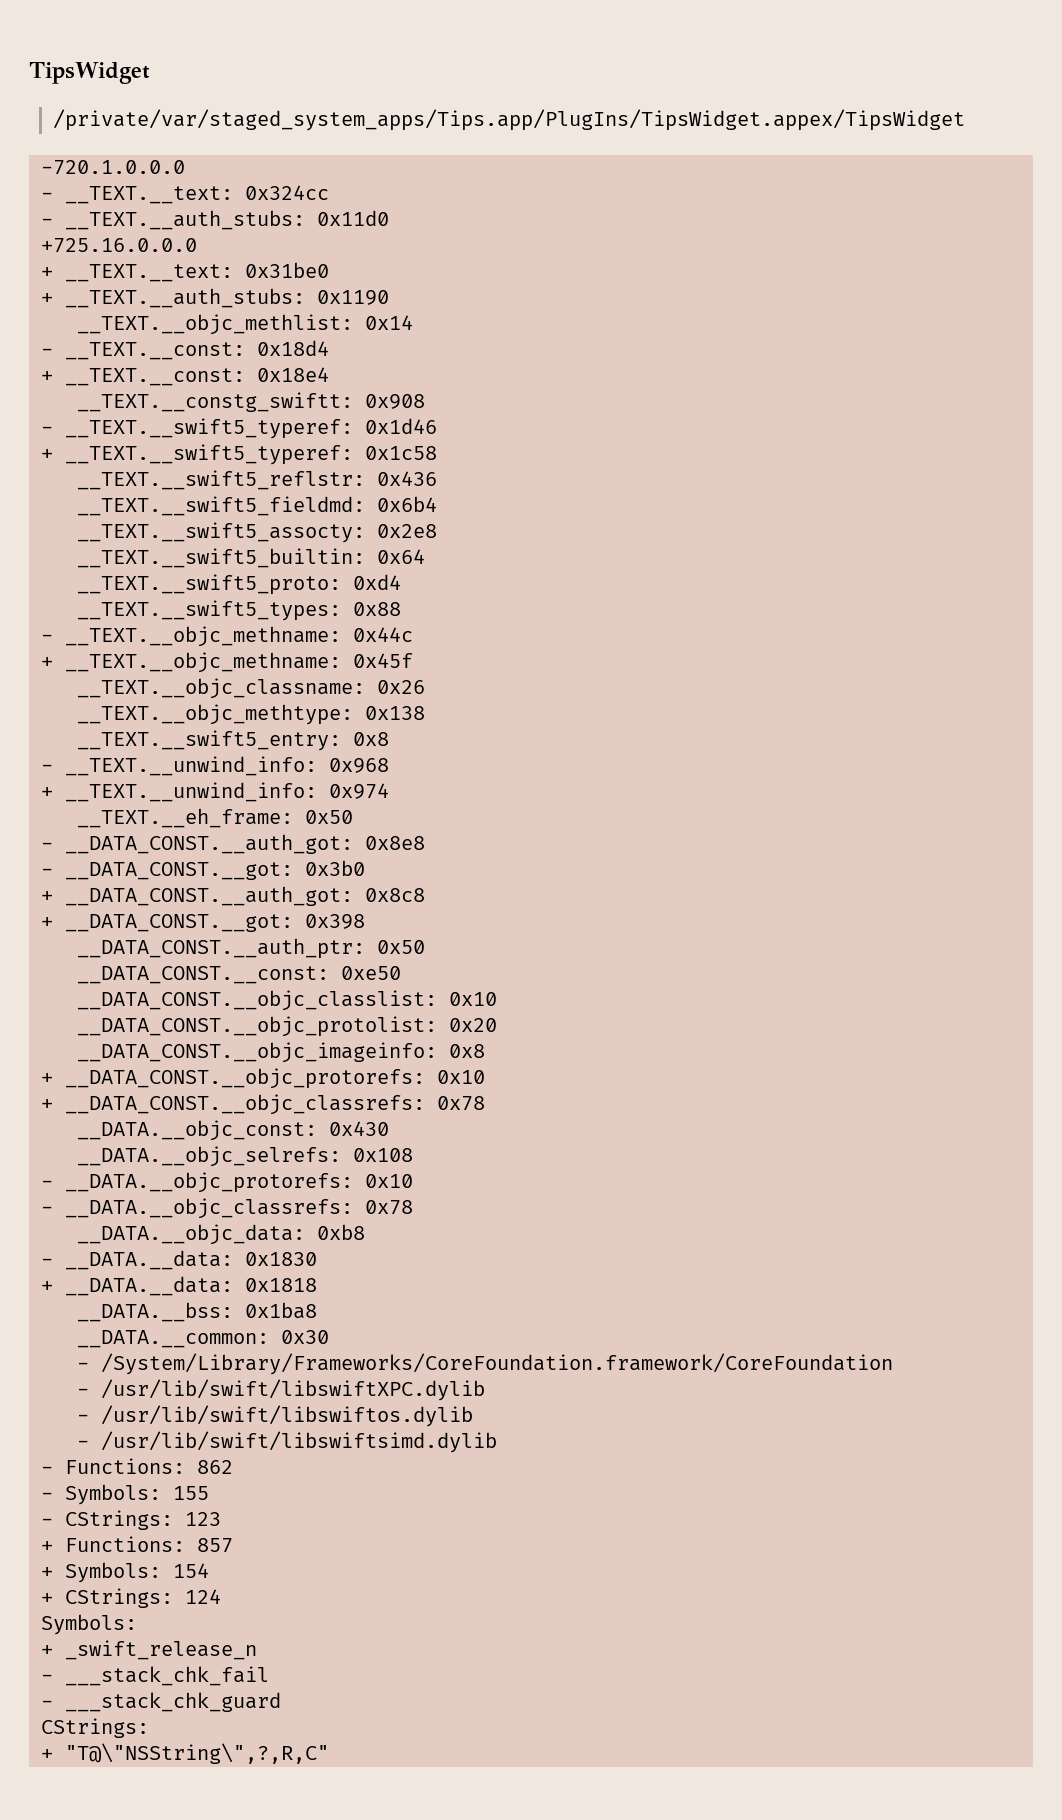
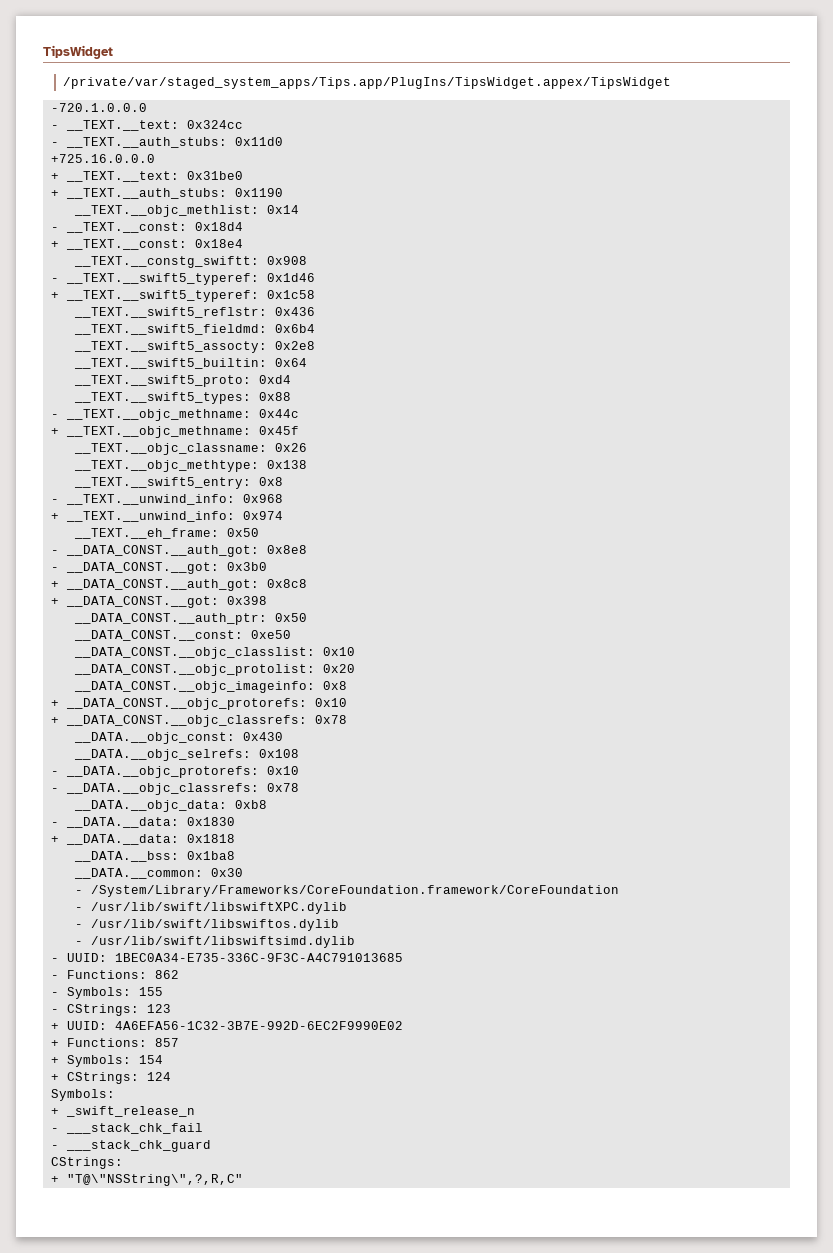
(498, 1442) none -> [50,953,403,962] // - UUID: 1BEC0A34-E735-336C-9F3C-A4C791013685
(222, 1519) none -> [50,1021,403,1030] // + UUID: 4A6EFA56-1C32-3B7E-992D-6EC2F9990E02

